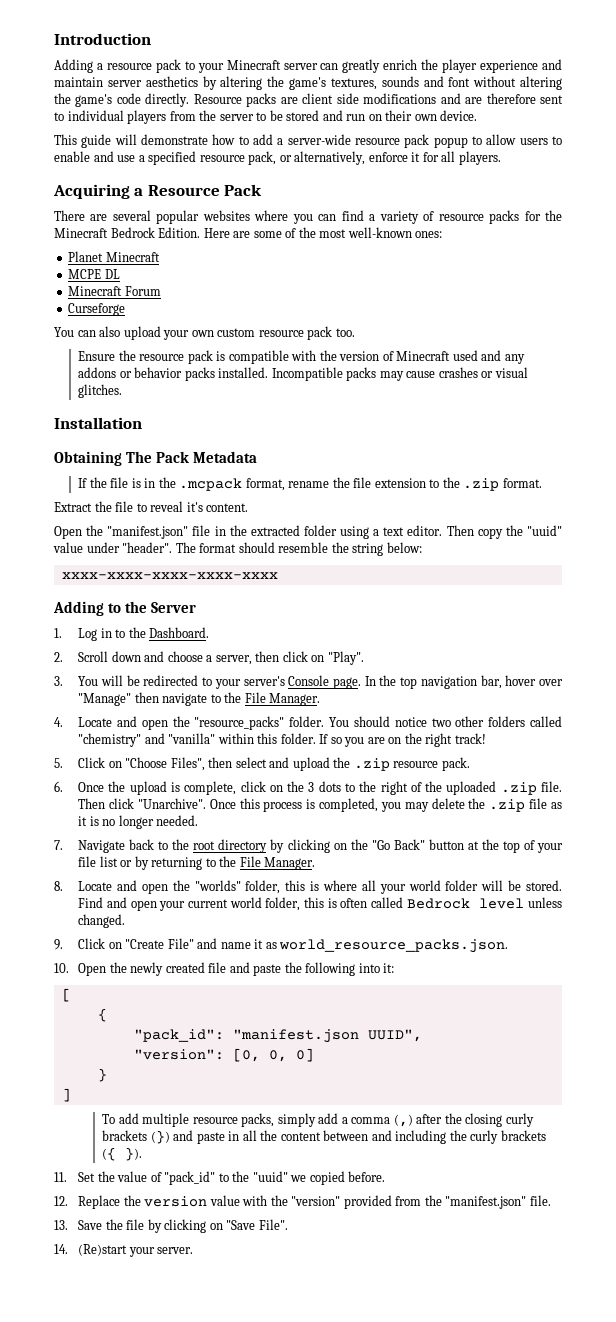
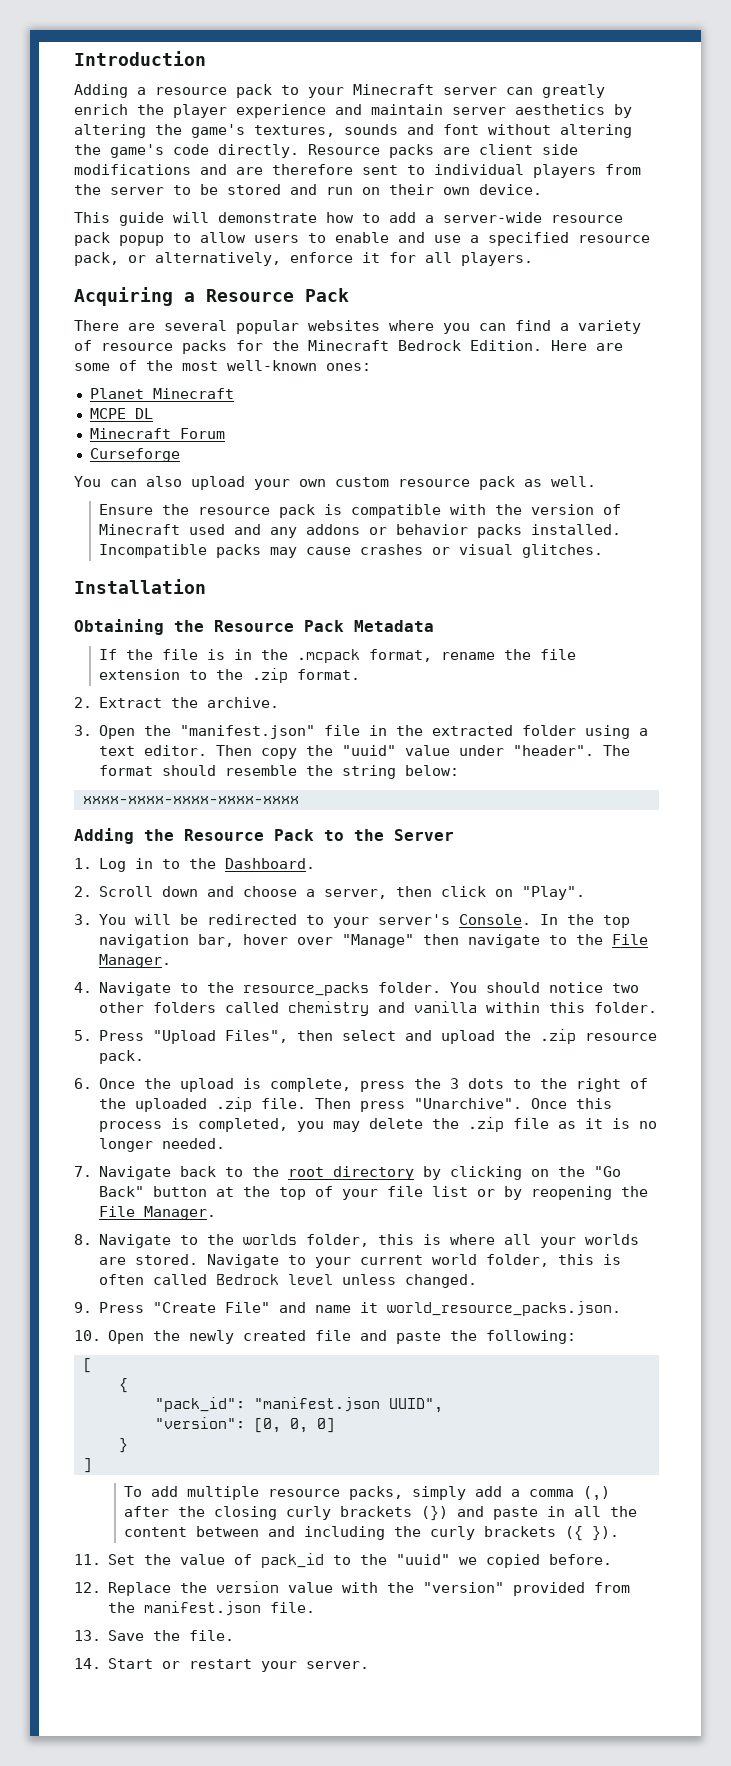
[335,328,355,337] too. -> [524,476,596,487] as well.
[125,451,152,463] The -> [174,620,294,632] the Resource
(542, 483) none -> [74,697,92,708] 2.
[115,501,249,512] file to reveal it's content. // -> [207,697,280,708] [74,725,92,736] archive. // 3.
(104, 608) none -> [144,829,314,841] the Resource Pack
[288,675,361,689] Console page. -> [459,914,532,925] Console.
[78,716,285,730] Locate and open the "resource_packs" -> [99,982,370,996] Navigate to the resource_packs
[78,733,216,747] "chemistry" and "vanilla" -> [288,1001,478,1016] chemistry and vanilla
[319,733,486,747] [54,757,168,768] If so you are on the right track! // 5. Click on "Choose -> [74,1030,217,1044] // 5. Press "Upload
[240,781,283,792] click on -> [360,1081,406,1092] press
[109,798,135,809] click -> [360,1101,406,1112] press
[151,857,216,870] returning to -> [531,1186,613,1200] reopening
[78,880,241,894] Locate and open the "worlds" -> [99,1234,298,1248] Navigate to the worlds
[408,880,563,891] [78,897,157,911] world folder will be stored. Find and open -> [585,1234,640,1245] [99,1254,307,1268] worlds are stored. Navigate to
[78,938,122,949] Click on -> [99,1302,145,1313] Press
[265,942,277,949] as -> (379, 1307) none
[305,962,395,976] following into it: -> [486,1330,577,1344] following:
[164,1171,216,1185] "pack_id" -> [261,1553,325,1568] pack_id
[445,1196,527,1209] "manifest.json" -> [144,1601,262,1616] manifest.json
[126,1219,288,1233] [54,1244,128,1256] file by clicking on "Save File". // 14. (Re)start -> [189,1630,235,1641] [74,1658,253,1669] file. // 14. Start or restart

